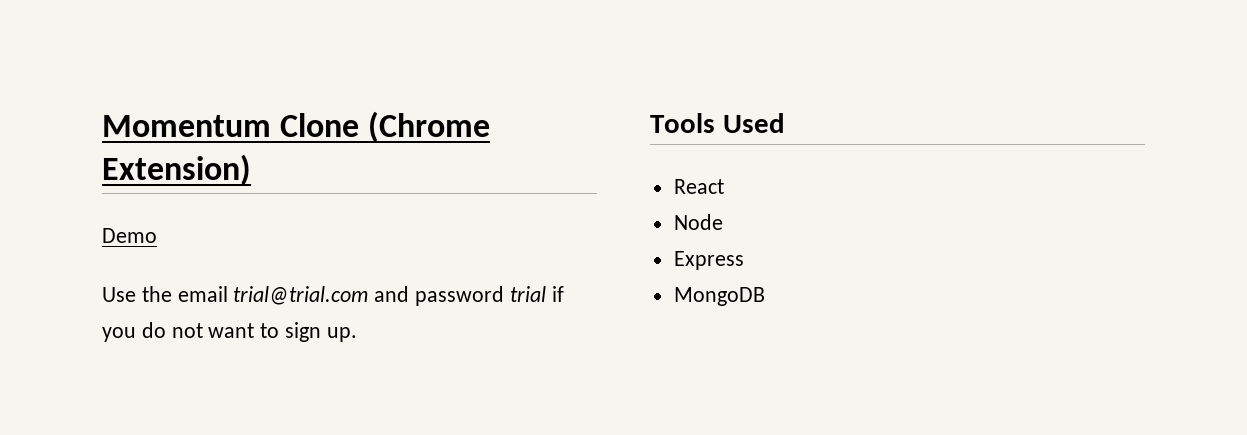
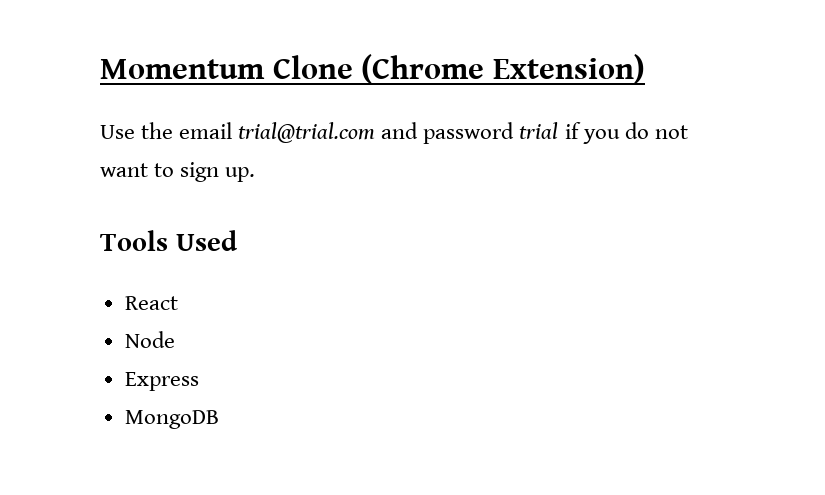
[102,228,157,243] // Demo -> (645, 69) none

